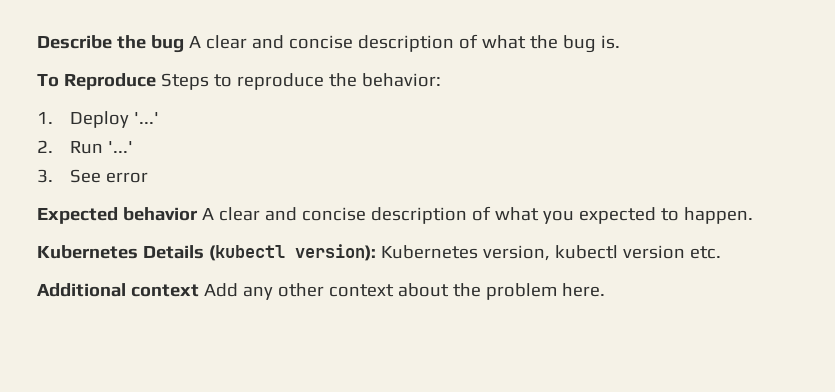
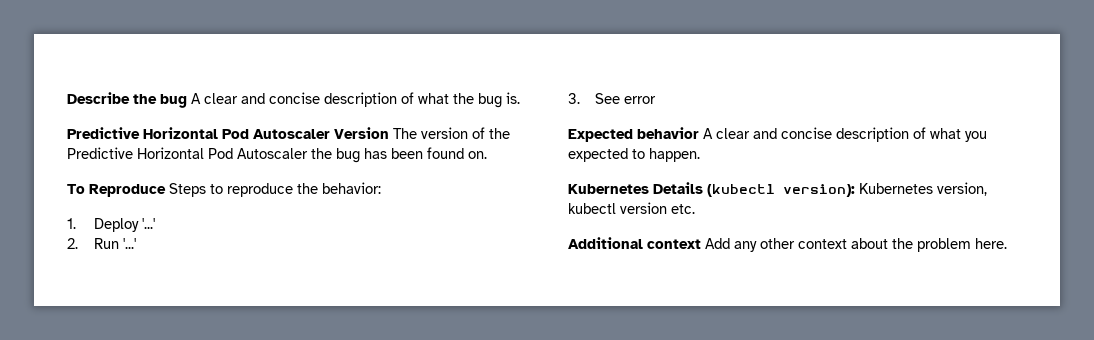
(620, 42) none -> [67,127,510,139] [67,147,487,163] // Predictive Horizontal Pod Autoscaler Version The version of the Predictive Horizontal Pod Autoscaler the bug has been found on.

